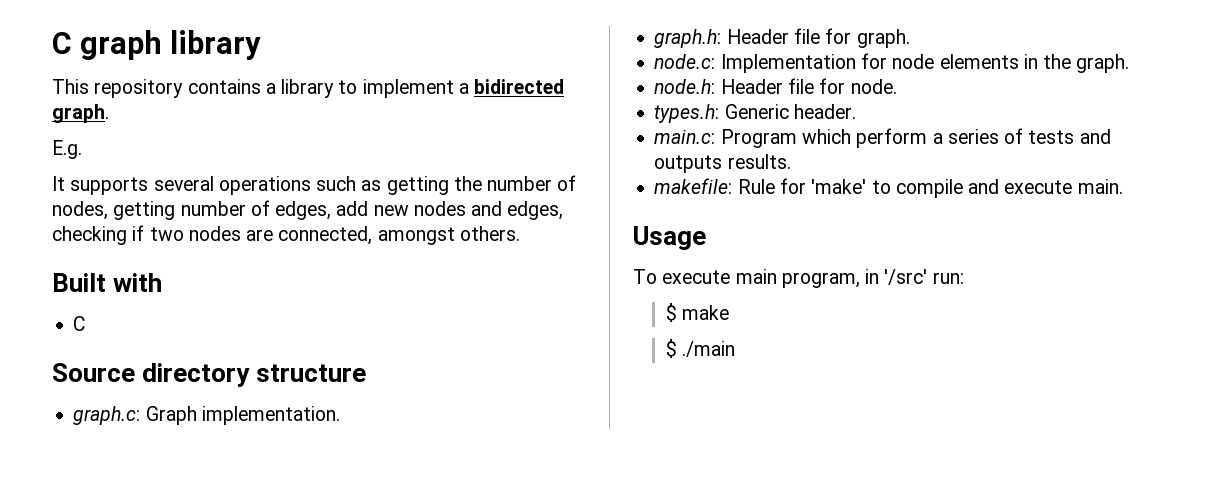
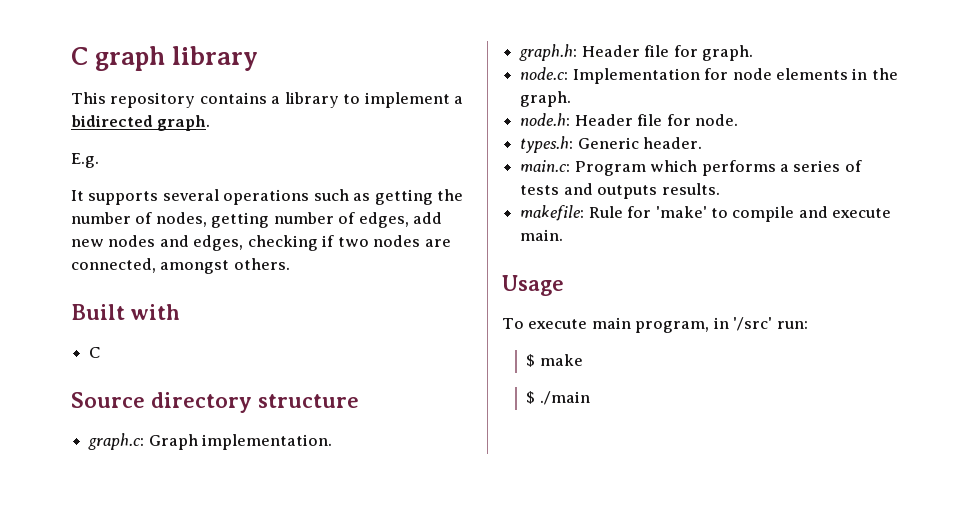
[856,128,928,148] perform -> [701,160,776,176] performs

